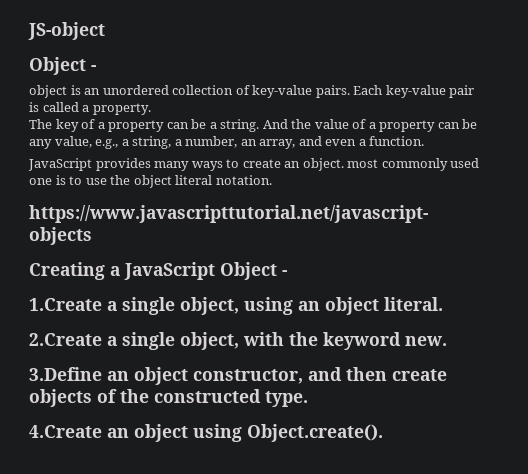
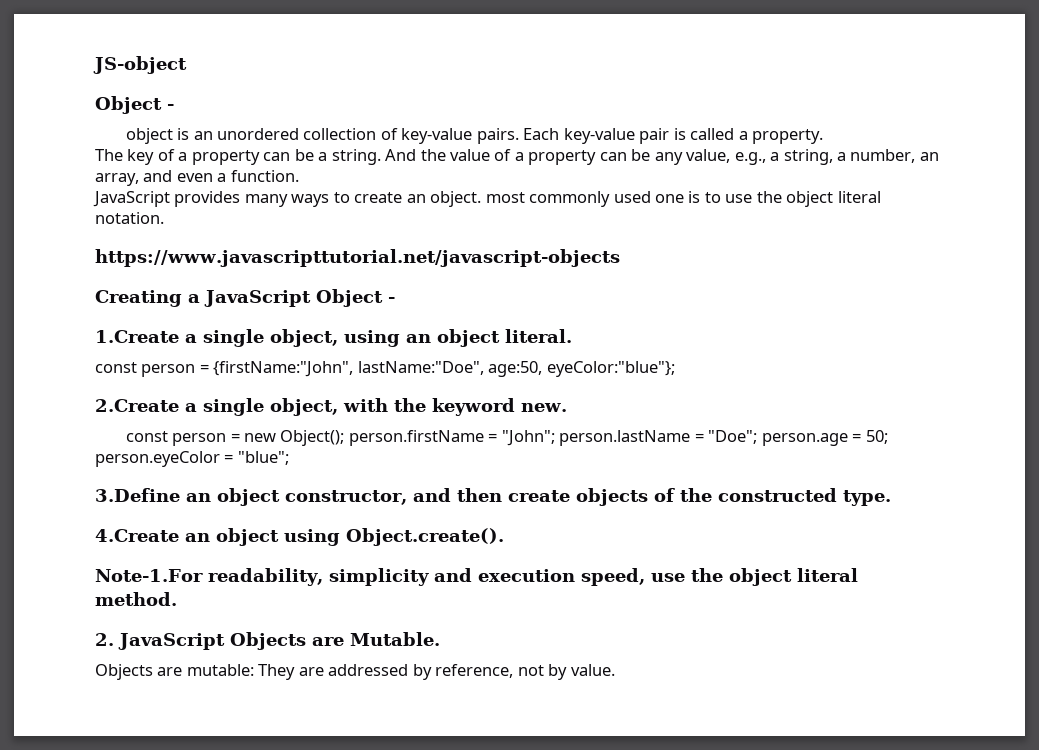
(443, 304) none -> [95,361,675,377] // const person = {firstName:"John", lastName:"Doe", age:50, eyeColor:"blue"};
(447, 341) none -> [125,430,888,446] [95,451,289,467] // const person = new Object(); person.firstName = "John"; person.lastName = "Doe"; person.age = 50; person.eyeColor = "blue";
(383, 433) none -> [95,568,858,586] [95,592,177,606] [95,632,440,650] [95,664,615,680] // Note-1.For readability, simplicity and execution speed, use the object literal method. // 2. JavaScript Objects are Mutable. // Objects are mutable: They are addressed by reference, not by value.

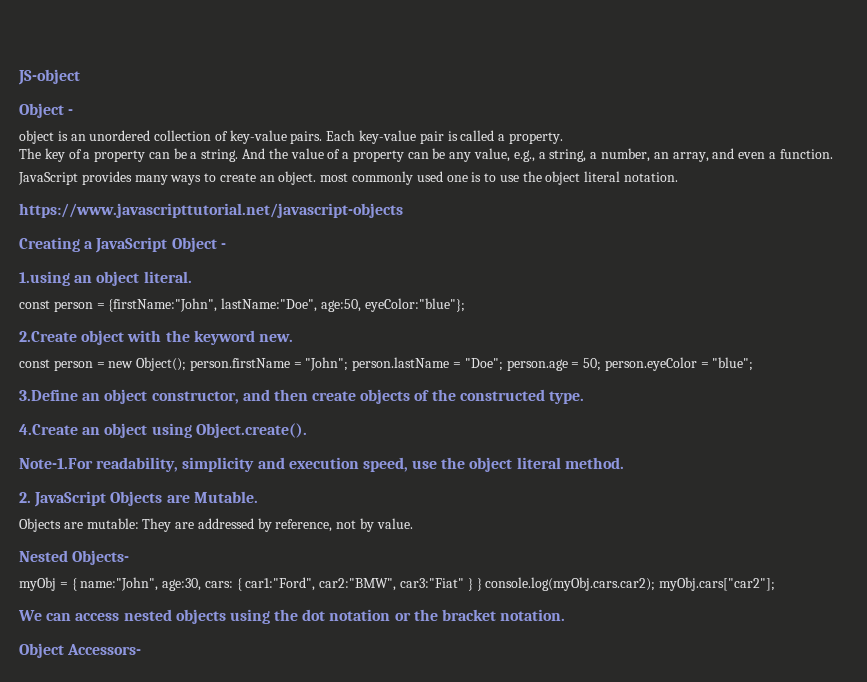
[95,329,400,347] 1.Create a single object, using -> [19,271,70,286] 1.using
[185,398,338,416] a single object, -> [81,330,125,345] object
(615, 670) none -> [19,550,130,565] [19,577,776,591] [18,609,566,624] [19,643,142,658] // Nested Objects- // myObj = { name:"John", age:30, cars: { car1:"Ford", car2:"BMW", car3:"Fiat" } } console.log(myObj.cars.car2); myObj.cars["car2"]; // We can access nested objects using the dot notation or the bracket notation. // Object Accessors-

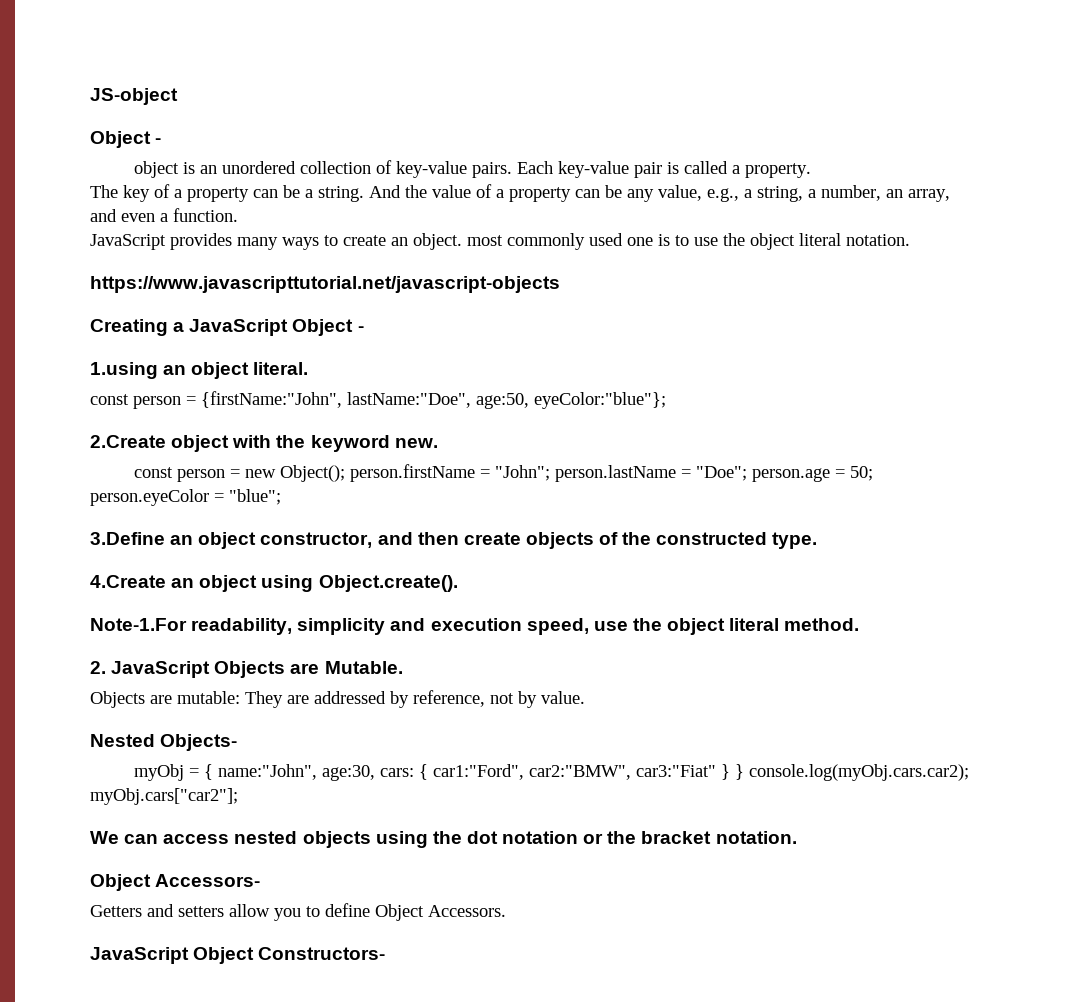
(142, 649) none -> [90,903,506,921] [90,947,386,964] // Getters and setters allow you to define Object Accessors. // JavaScript Object Constructors-

